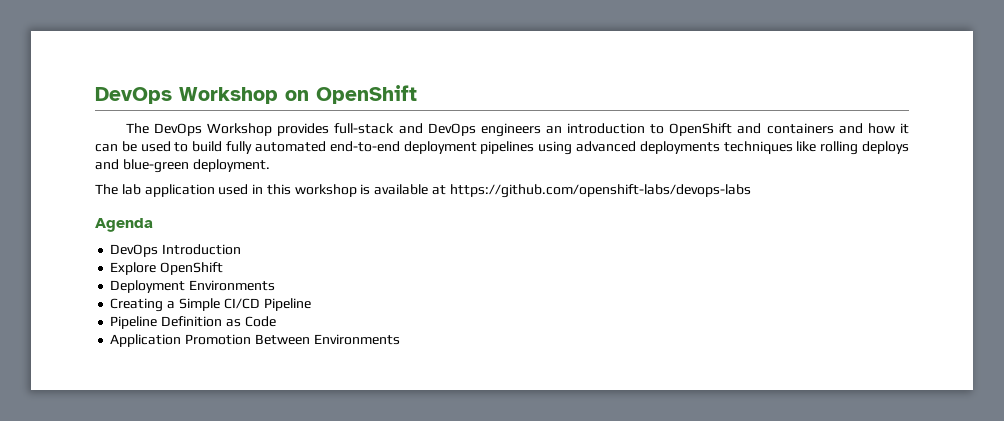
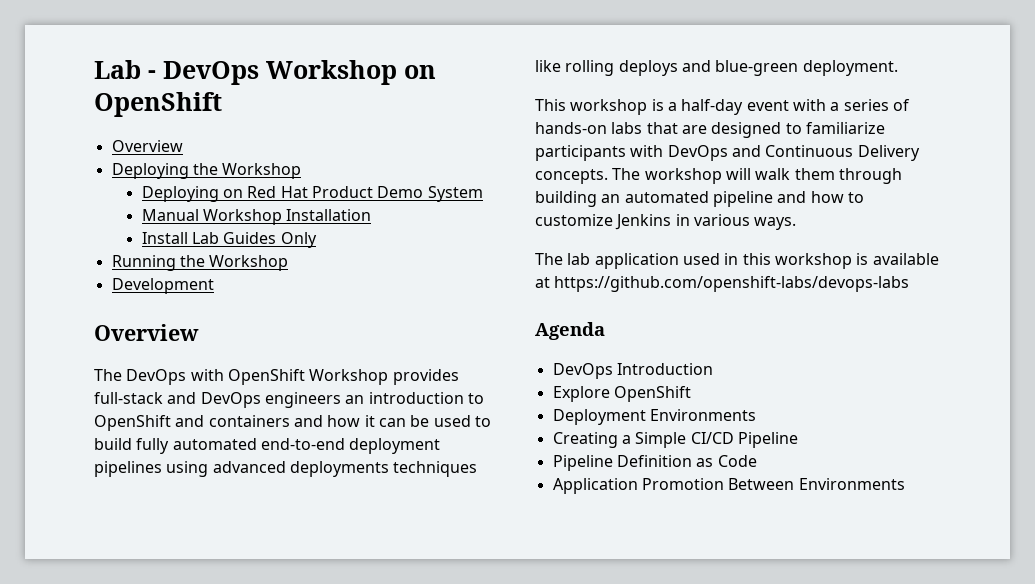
(95, 95) none -> [94,60,156,79] Lab -
(417, 94) none -> [111,140,183,152] [111,163,302,179] [141,186,483,202] [141,209,372,225] [141,232,317,248] [111,255,289,271] [111,278,214,294] [94,324,199,341] // Overview // Deploying the Workshop // Deploying on Red Hat Product Demo System // Manual Workshop Installation // Install Lab Guides Only // Running the Workshop // Development // Overview
(203, 129) none -> [190,369,305,385] with OpenShift
(270, 165) none -> [535,99,910,115] [535,122,885,138] [535,145,920,161] [535,168,902,184] [535,191,864,207] [535,214,797,230] // This workshop is a half-day event with a series of hands-on labs that are designed to familiarize participants with DevOps and Continuous Delivery concepts. The workshop will walk them through building an automated pipeline and how to customize Jenkins in various ways.

